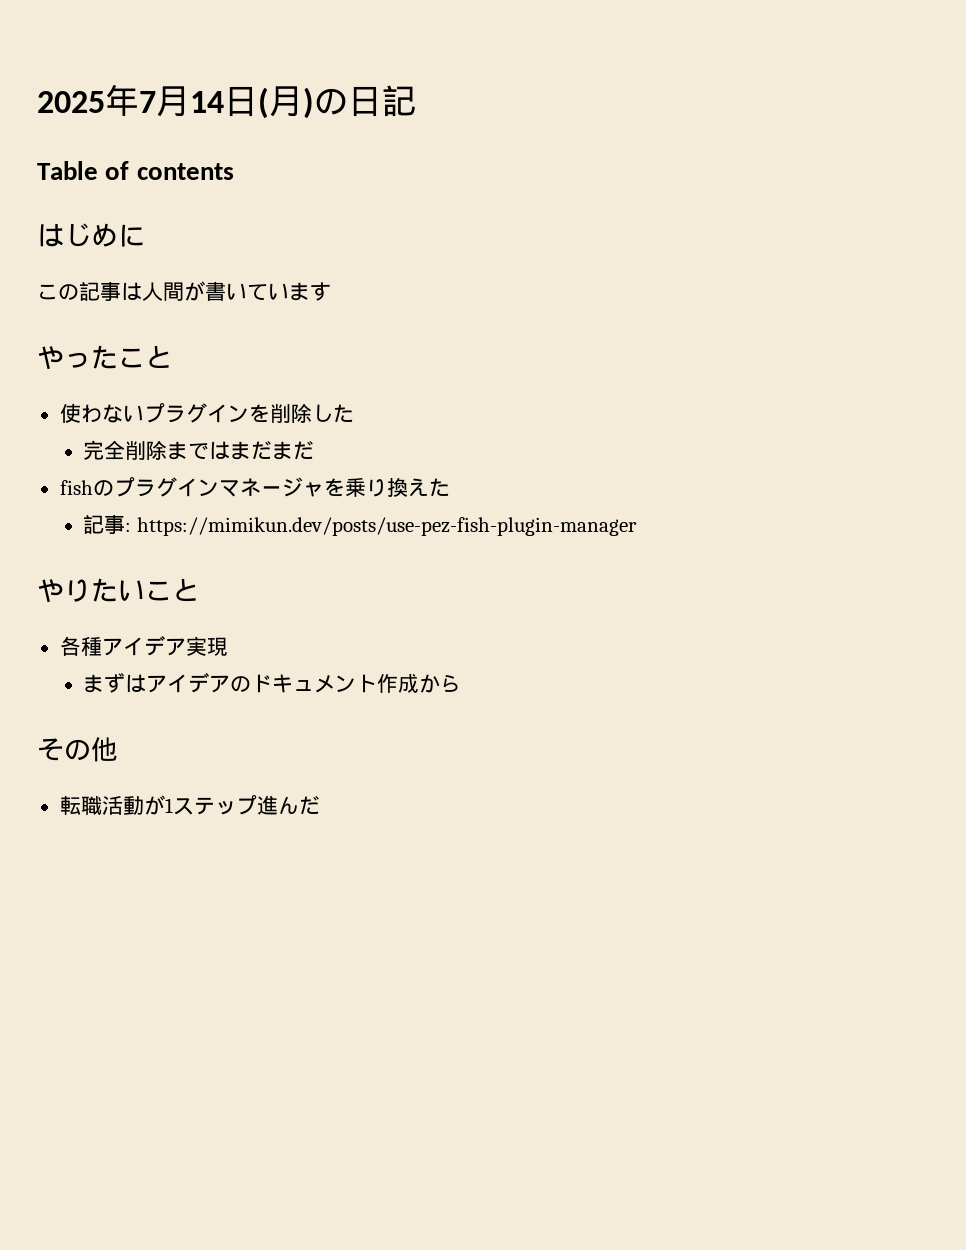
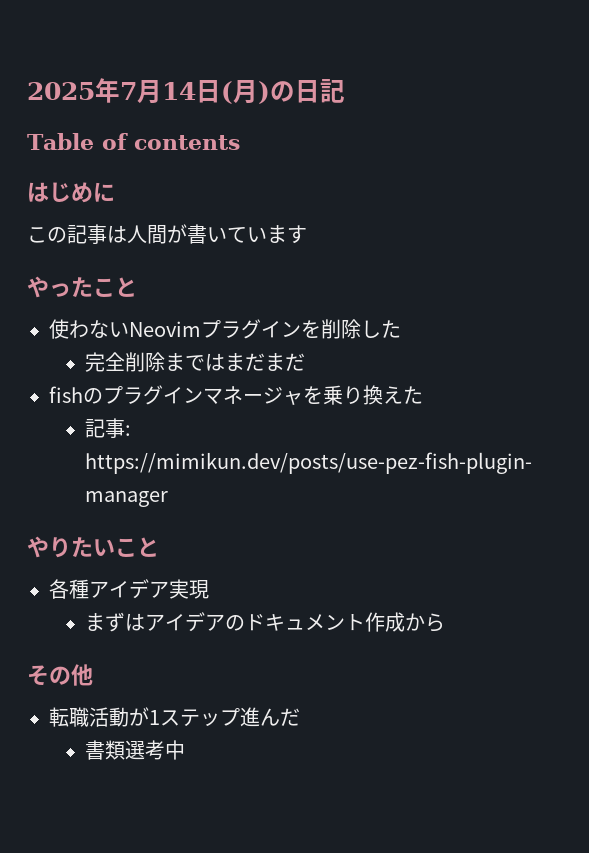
(144, 413) none -> [129,321,201,337] Neovim
(320, 805) none -> [84,740,185,760] // 書類選考中

